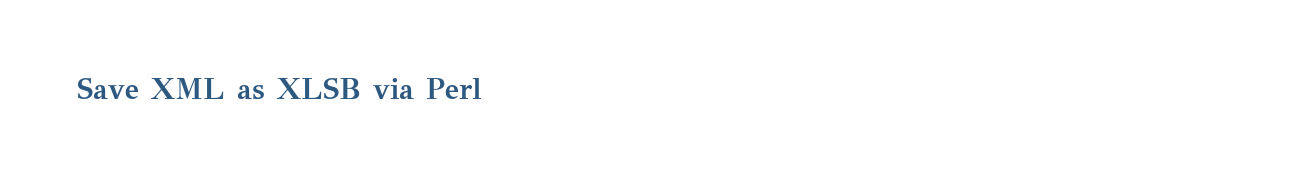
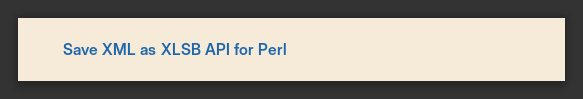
[372,78,414,99] via -> [204,43,254,55] API for

